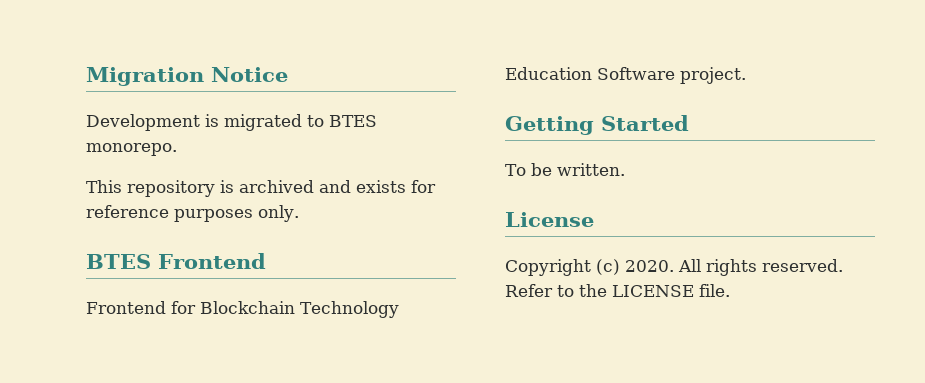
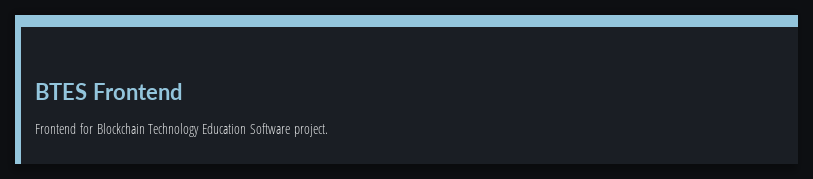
[86,67,288,86] [86,114,377,131] [86,143,177,156] [86,180,436,197] [86,205,299,222] Migration Notice // Development is migrated to BTES monorepo. // This repository is archived and exists for reference purposes only. // -> (35, 91) none
[505,115,689,135] [505,163,625,176] [505,212,594,227] [505,259,843,276] [505,284,730,297] // Getting Started // To be written. // License // Copyright (c) 2020. All rights reserved. Refer to the LICENSE file. -> (328, 130) none

